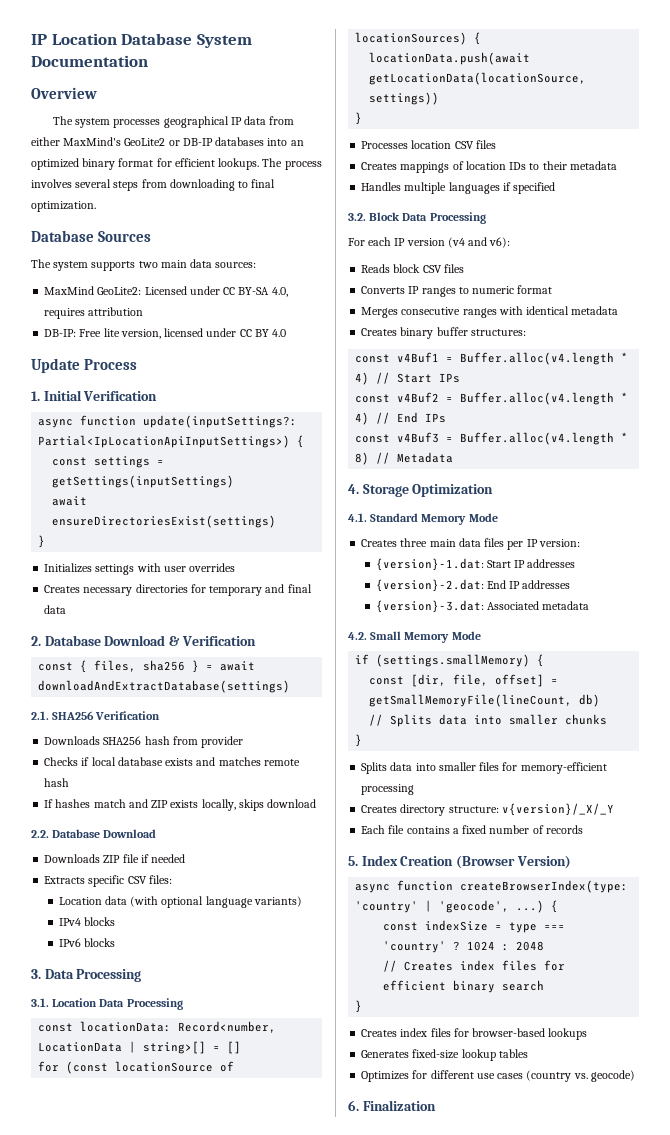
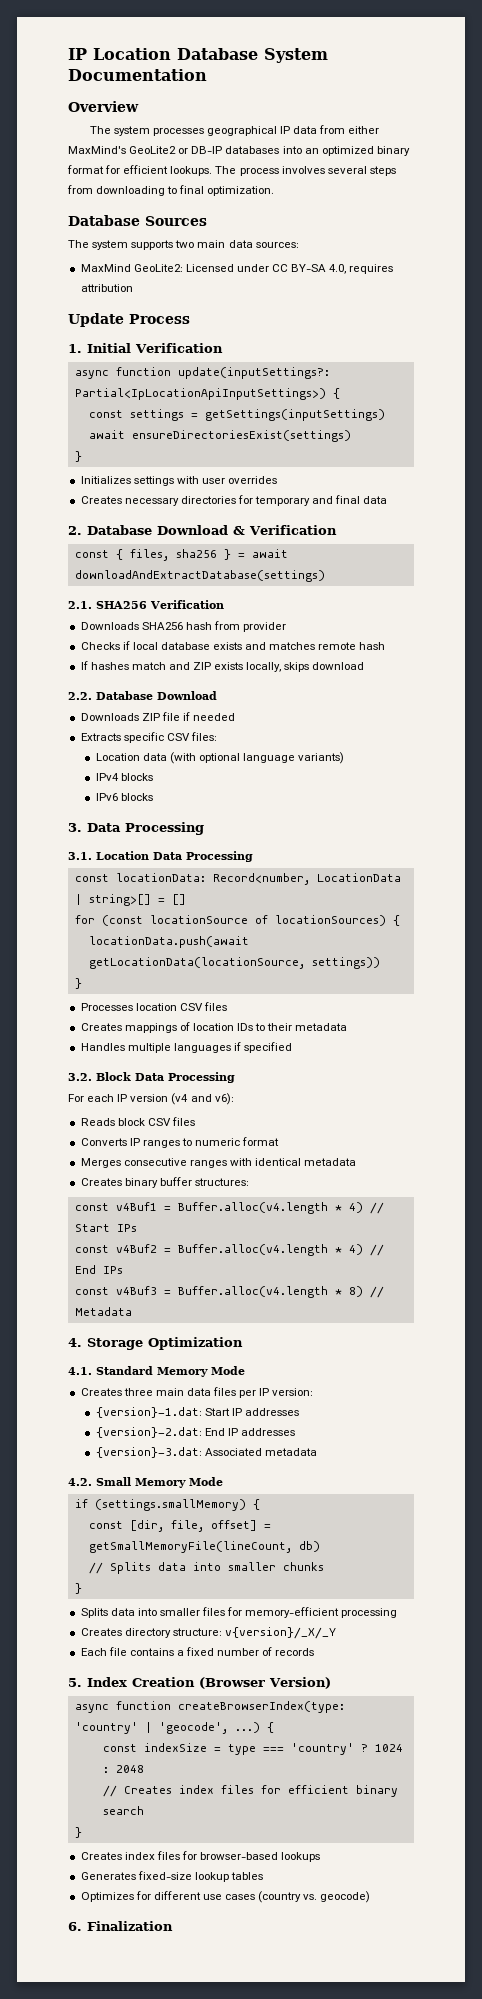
[44,328,287,339] // DB-IP: Free lite version, licensed under CC BY 4.0 -> (133, 288) none

